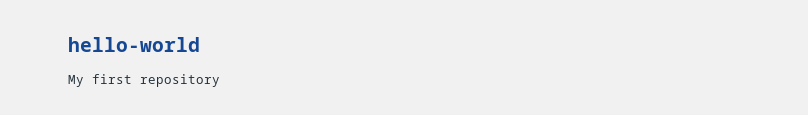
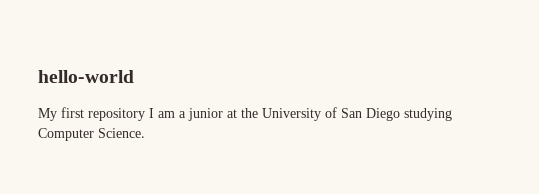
(220, 80) none -> [149,107,452,121] [38,128,145,141] I am a junior at the University of San Diego studying Computer Science.

